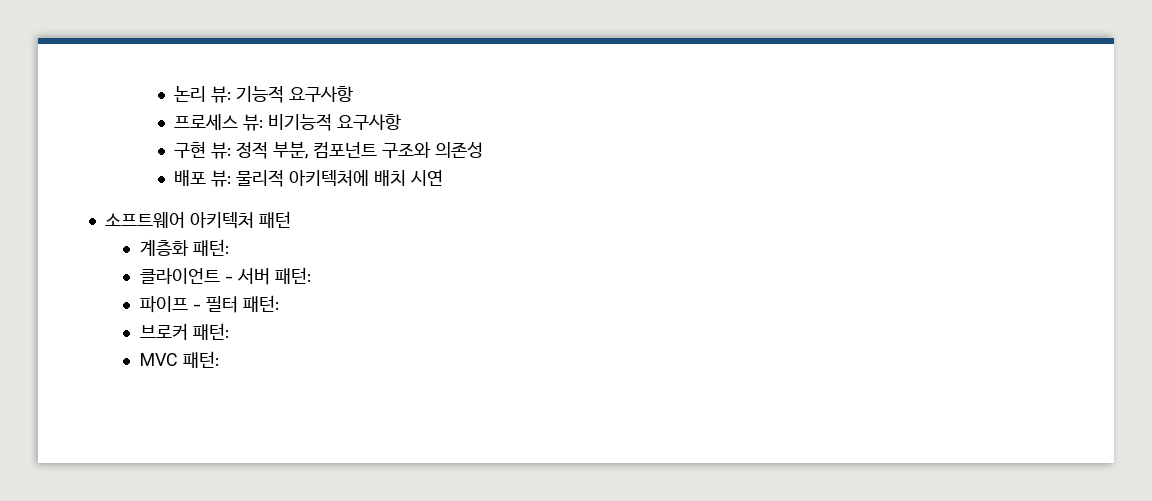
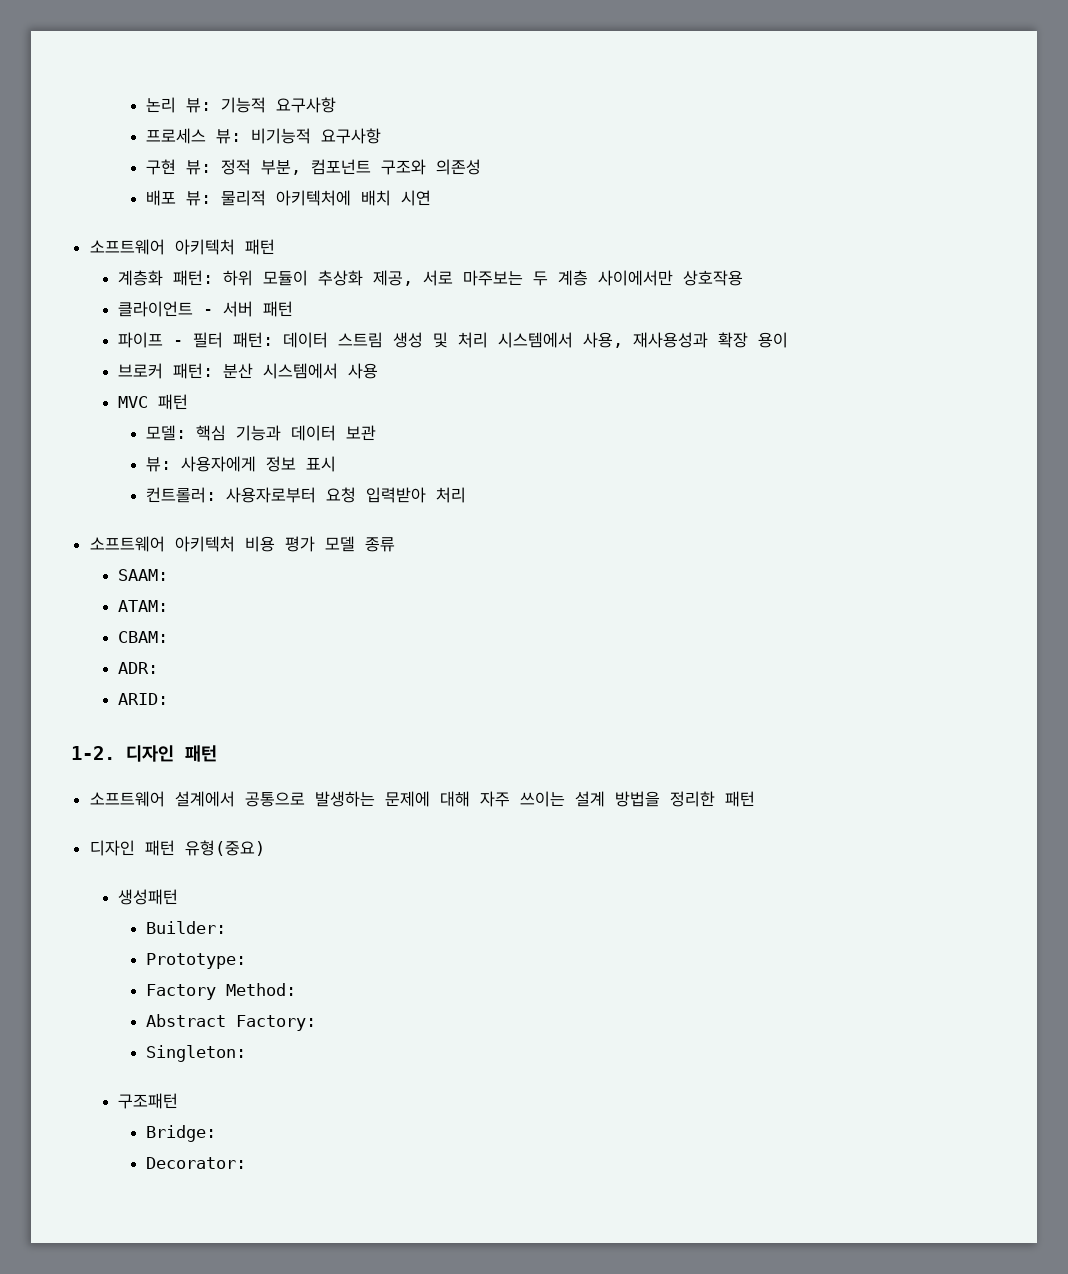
(229, 247) none -> [223,270,744,286] 하위 모듈이 추상화 제공, 서로 마주보는 두 계층 사이에서만 상호작용
[274,267,311,284] 패턴: -> [263,301,294,317] 패턴
[139,323,229,340] [139,351,219,368] // 브로커 패턴: // MVC 패턴: -> [283,332,789,348] [118,363,379,379] [118,394,189,410] [146,425,377,441] [146,456,337,472] [146,487,467,503] [89,536,395,552] [118,569,169,581] [118,600,169,612] [118,631,169,643] [118,662,159,674] [118,693,169,705] [71,745,217,762] [89,791,755,807] [89,840,265,856] [118,889,179,905] [146,921,227,934] [146,953,247,969] [146,983,297,1000] [146,1014,317,1031] [146,1045,247,1062] [118,1093,179,1109] [146,1125,217,1142] [146,1157,247,1169] 데이터 스트림 생성 및 처리 시스템에서 사용, 재사용성과 확장 용이 // 브로커 패턴: 분산 시스템에서 사용 // MVC 패턴 // 모델: 핵심 기능과 데이터 보관 // 뷰: 사용자에게 정보 표시 // 컨트롤러: 사용자로부터 요청 입력받아 처리 // 소프트웨어 아키텍처 비용 평가 모델 종류 // SAAM: // ATAM: // CBAM: // ADR: // ARID: // 1-2. 디자인 패턴 // 소프트웨어 설계에서 공통으로 발생하는 문제에 대해 자주 쓰이는 설계 방법을 정리한 패턴 // 디자인 패턴 유형(중요) // 생성패턴 // Builder: // Prototype: // Factory Method: // Abstract Factory: // Singleton: // 구조패턴 // Bridge: // Decorator:

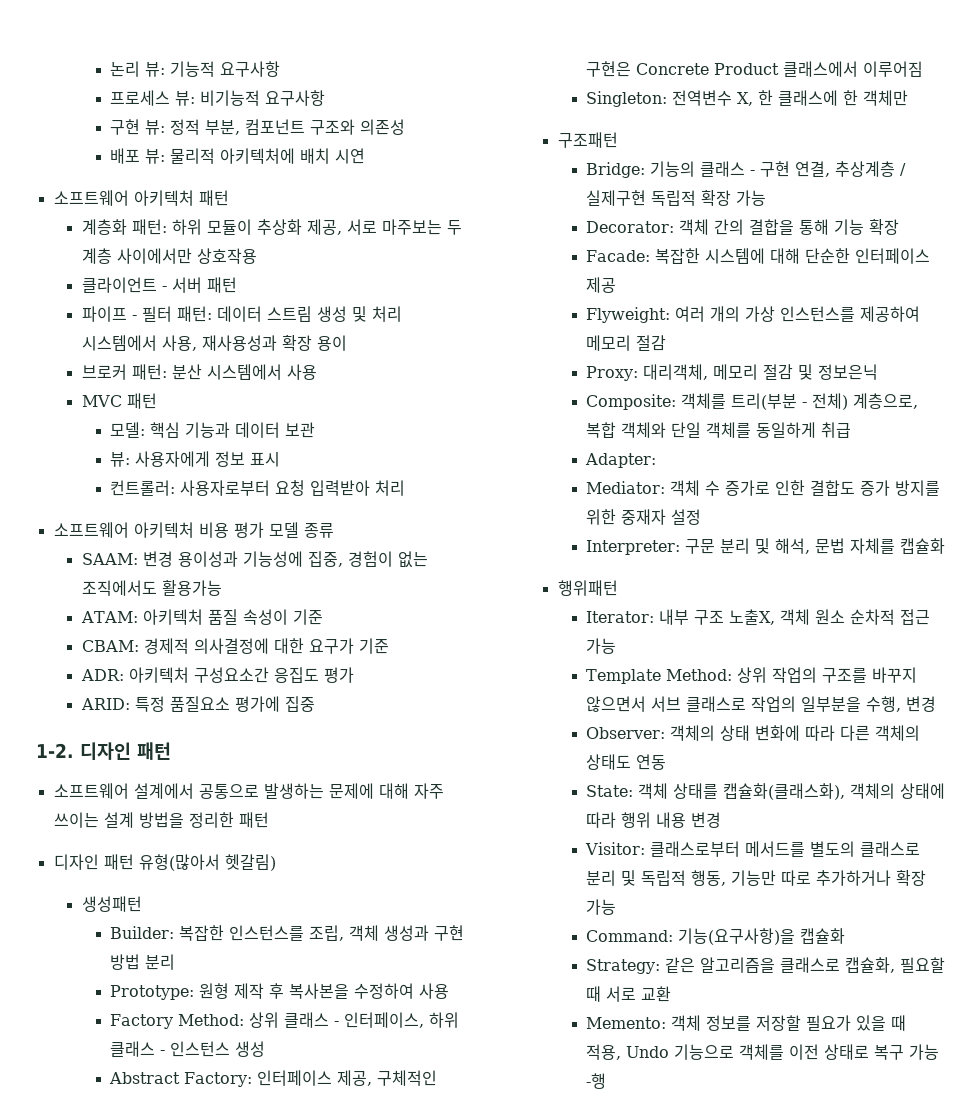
[118,600,169,612] [118,631,169,643] [118,662,159,674] [118,693,169,705] // ATAM: // CBAM: // ADR: // ARID: -> [142,551,428,568] [81,580,222,596] [80,609,323,625] [81,638,389,654] [80,667,354,683] [80,696,315,712] 변경 용이성과 기능성에 집중, 경험이 없는 조직에서도 활용가능 // ATAM: 아키텍처 품질 속성이 기준 // CBAM: 경제적 의사결정에 대한 요구가 기준 // ADR: 아키텍처 구성요소간 응집도 평가 // ARID: 특정 품질요소 평가에 집중
[184,840,265,856] 유형(중요) -> [138,854,276,871] 유형(많아서 헷갈림)
[146,953,247,969] [146,983,297,1000] [146,1014,317,1031] [146,1045,247,1062] [118,1093,179,1109] [146,1125,217,1142] [146,1157,247,1169] // Prototype: // Factory Method: // Abstract Factory: // Singleton: // 구조패턴 // Bridge: // Decorator: -> [179,925,465,941] [110,954,176,970] [110,983,450,1000] [110,1012,460,1029] [110,1041,266,1057] [109,1070,438,1087] [586,61,924,77] [586,90,909,107] [557,132,618,148] [586,161,907,178] [586,190,767,206] [586,219,900,235] [586,248,931,264] [586,277,617,293] [586,306,921,323] [586,335,667,351] [586,364,879,381] [586,393,919,410] [586,422,852,438] [585,453,657,468] [586,480,941,496] [586,509,702,525] [586,538,946,555] [557,580,618,596] [586,609,931,625] [586,638,617,654] [586,667,918,684] [586,696,937,712] [586,725,921,741] [586,754,667,770] [586,783,946,800] [586,812,722,828] [585,841,921,857] [586,870,927,886] [586,899,617,915] [586,928,846,945] [586,957,946,974] [586,986,672,1002] [586,1015,907,1031] [586,1044,940,1060] [586,1073,607,1089] 복잡한 인스턴스를 조립, 객체 생성과 구현 방법 분리 // Prototype: 원형 제작 후 복사본을 수정하여 사용 // Factory Method: 상위 클래스 - 인터페이스, 하위 클래스 - 인스턴스 생성 // Abstract Factory: 인터페이스 제공, 구체적인 구현은 Concrete Product 클래스에서 이루어짐 // Singleton: 전역변수 X, 한 클래스에 한 객체만 // 구조패턴 // Bridge: 기능의 클래스 - 구현 연결, 추상계층 / 실제구현 독립적 확장 가능 // Decorator: 객체 간의 결합을 통해 기능 확장 // Facade: 복잡한 시스템에 대해 단순한 인터페이스 제공 // Flyweight: 여러 개의 가상 인스턴스를 제공하여 메모리 절감 // Proxy: 대리객체, 메모리 절감 및 정보은닉 // Composite: 객체를 트리(부분 - 전체) 계층으로, 복합 객체와 단일 객체를 동일하게 취급 // Adapter: // Mediator: 객체 수 증가로 인한 결합도 증가 방지를 위한 중재자 설정 // Interpreter: 구문 분리 및 해석, 문법 자체를 캡슐화 // 행위패턴 // Iterator: 내부 구조 노출X, 객체 원소 순차적 접근 가능 // Template Method: 상위 작업의 구조를 바꾸지 않으면서 서브 클래스로 작업의 일부분을 수행, 변경 // Observer: 객체의 상태 변화에 따라 다른 객체의 상태도 연동 // State: 객체 상태를 캡슐화(클래스화), 객체의 상태에 따라 행위 내용 변경 // Visitor: 클래스로부터 메서드를 별도의 클래스로 분리 및 독립적 행동, 기능만 따로 추가하거나 확장 가능 // Command: 기능(요구사항)을 캡슐화 // Strategy: 같은 알고리즘을 클래스로 캡슐화, 필요할 때 서로 교환 // Memento: 객체 정보를 저장할 필요가 있을 때 적용, Undo 기능으로 객체를 이전 상태로 복구 가능 -행

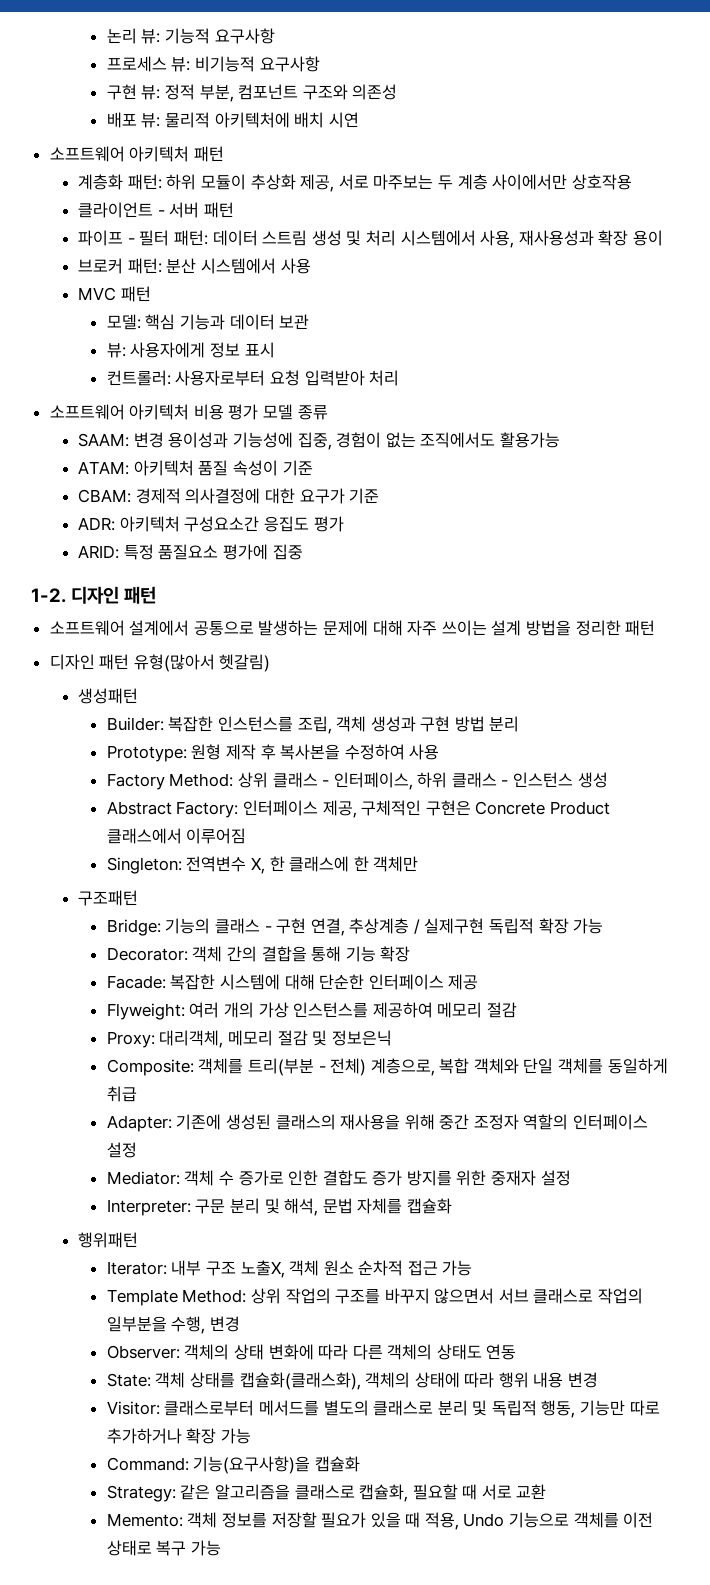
(657, 460) none -> [176,1114,649,1130] [106,1142,137,1158] 기존에 생성된 클래스의 재사용을 위해 중간 조정자 역할의 인터페이스 설정
[586,1073,607,1089] -행 -> (221, 1548) none

